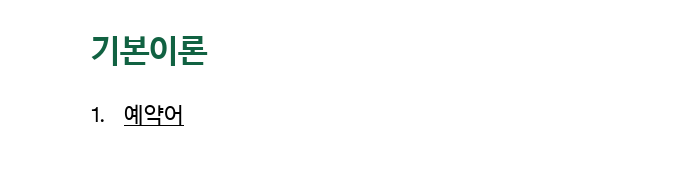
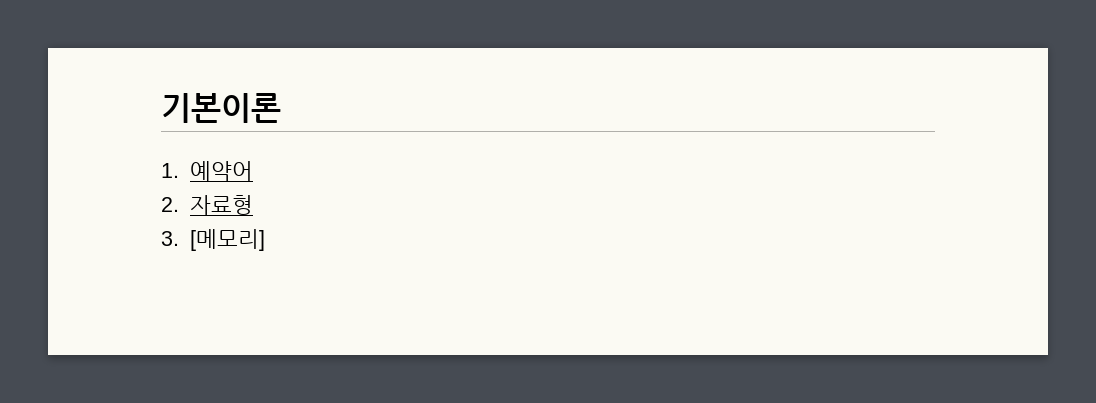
(185, 115) none -> [161,195,253,215] [161,229,265,251] // 2. 자료형 // 3. [메모리]

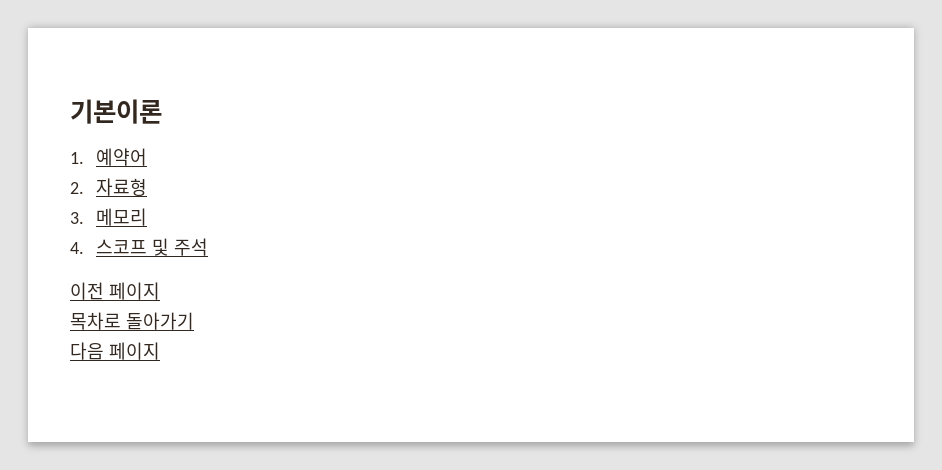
[189,229,265,251] [메모리] -> [96,208,148,226] [70,238,209,256] [70,282,160,300] [70,312,194,330] [70,342,160,360] 메모리 // 4. 스코프 및 주석 // 이전 페이지 // 목차로 돌아가기 // 다음 페이지

